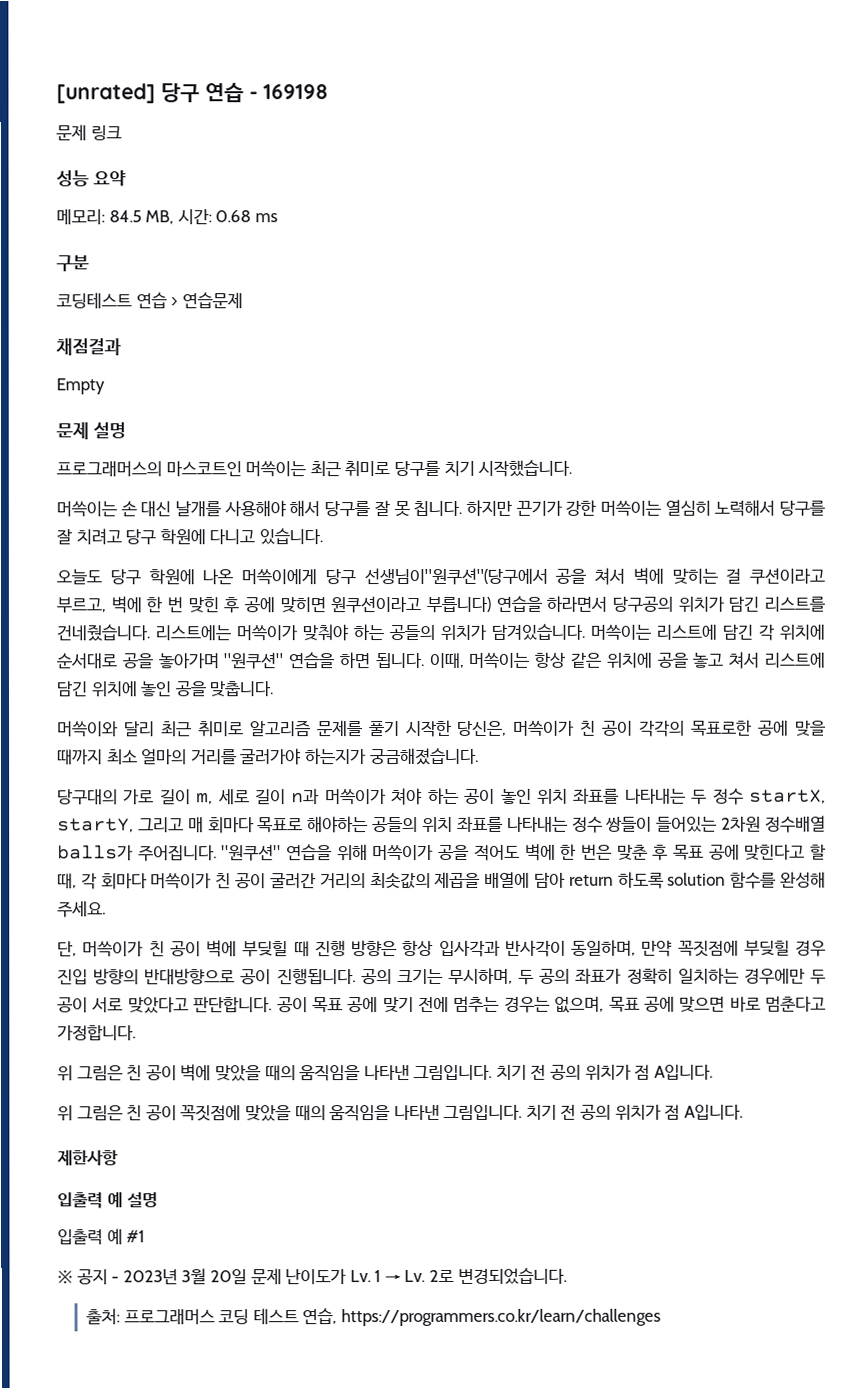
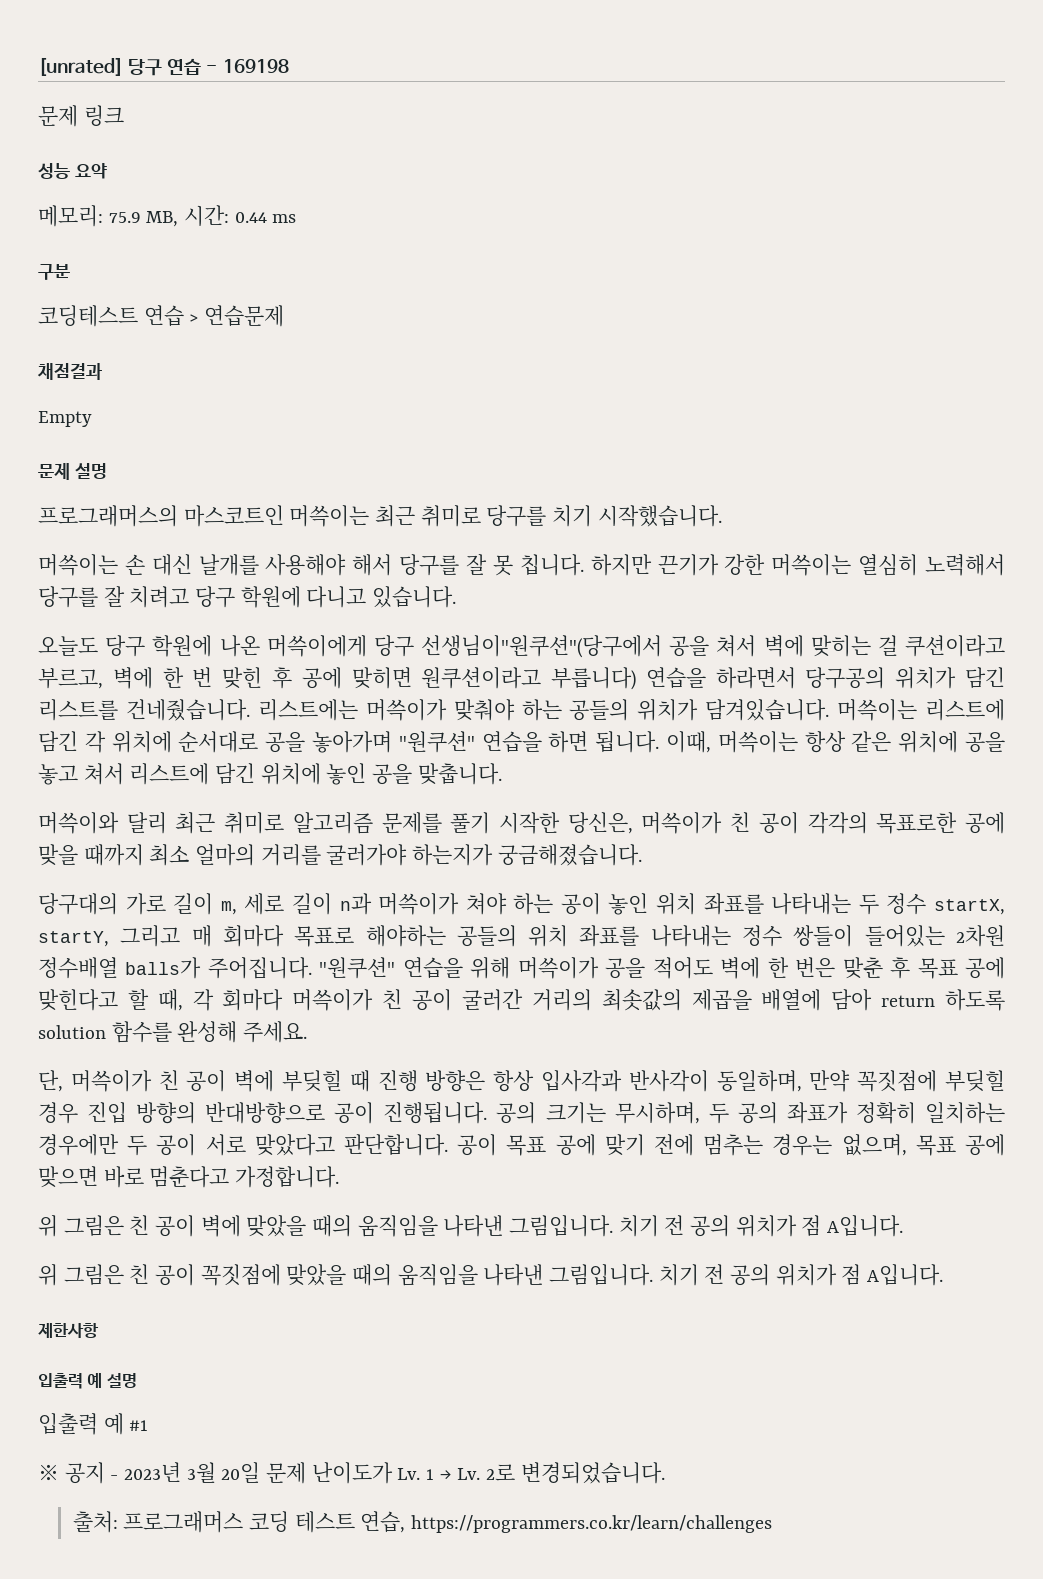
[108,210,142,223] 84.5 -> [108,212,141,223] 75.9
[215,210,252,223] 0.68 -> [234,212,267,223] 0.44

